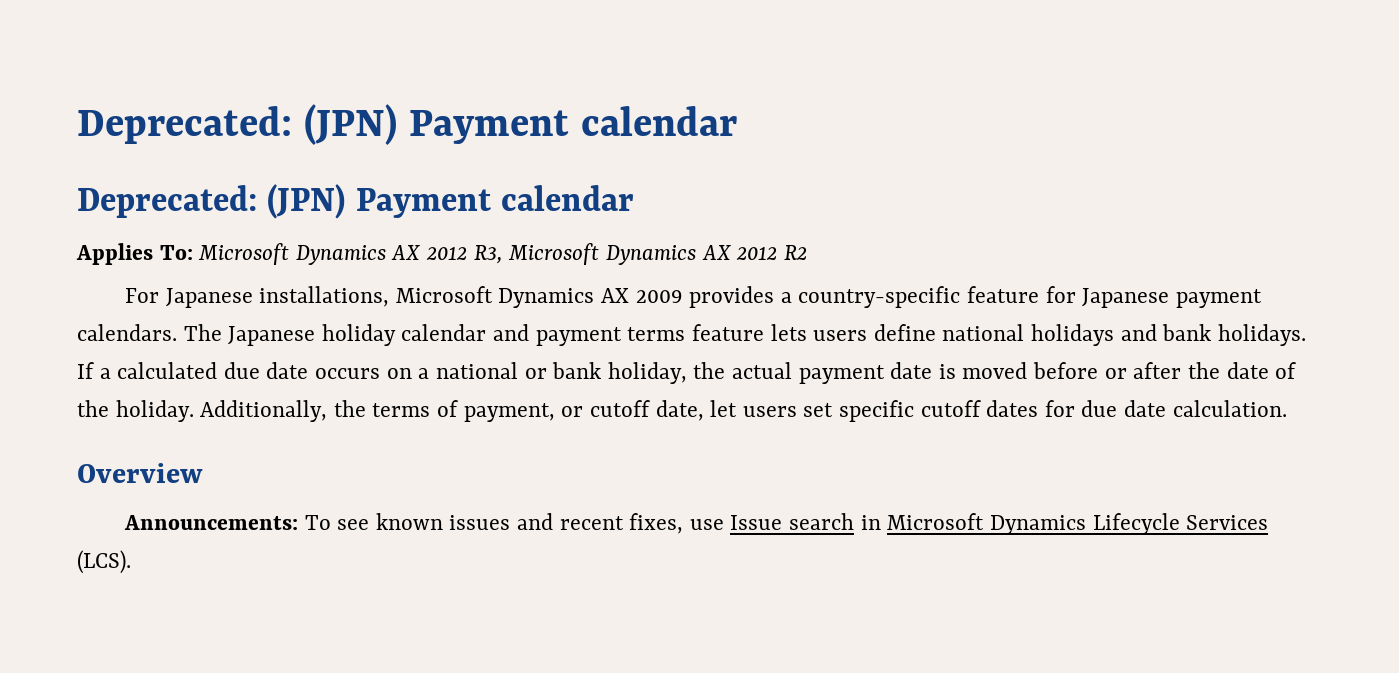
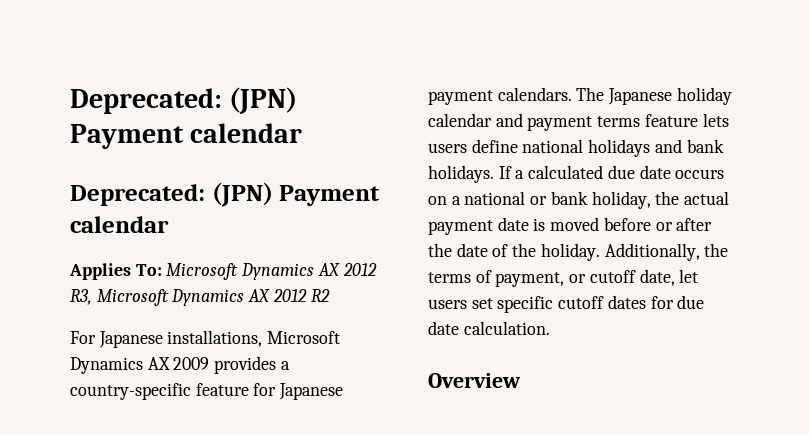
[123,513,1269,535] [77,550,131,574] // Announcements: To see known issues and recent fixes, use Issue search in Microsoft Dynamics Lifecycle Services (LCS). -> (521, 380) none

